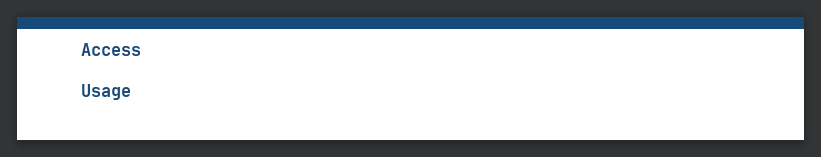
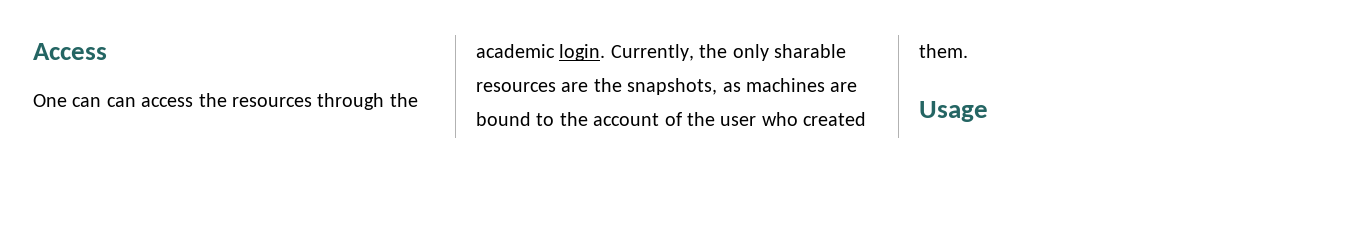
(141, 49) none -> [33,93,418,110] [476,44,846,61] [476,78,858,95] [476,112,867,126] [919,44,968,58] // One can can access the resources through the academic login. Currently, the only sharable resources are the snapshots, as machines are bound to the account of the user who created them.

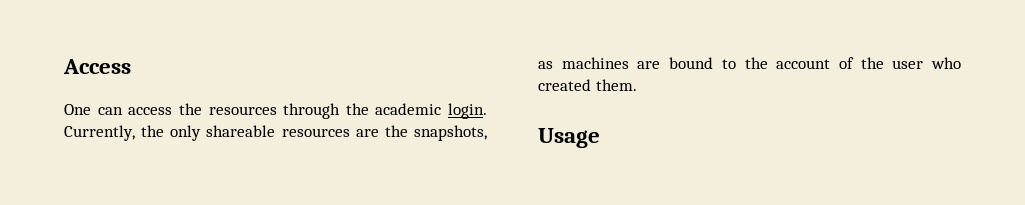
[106,97,136,107] can -> (123, 111) none
[774,44,846,58] sharable -> [206,125,276,137] shareable

